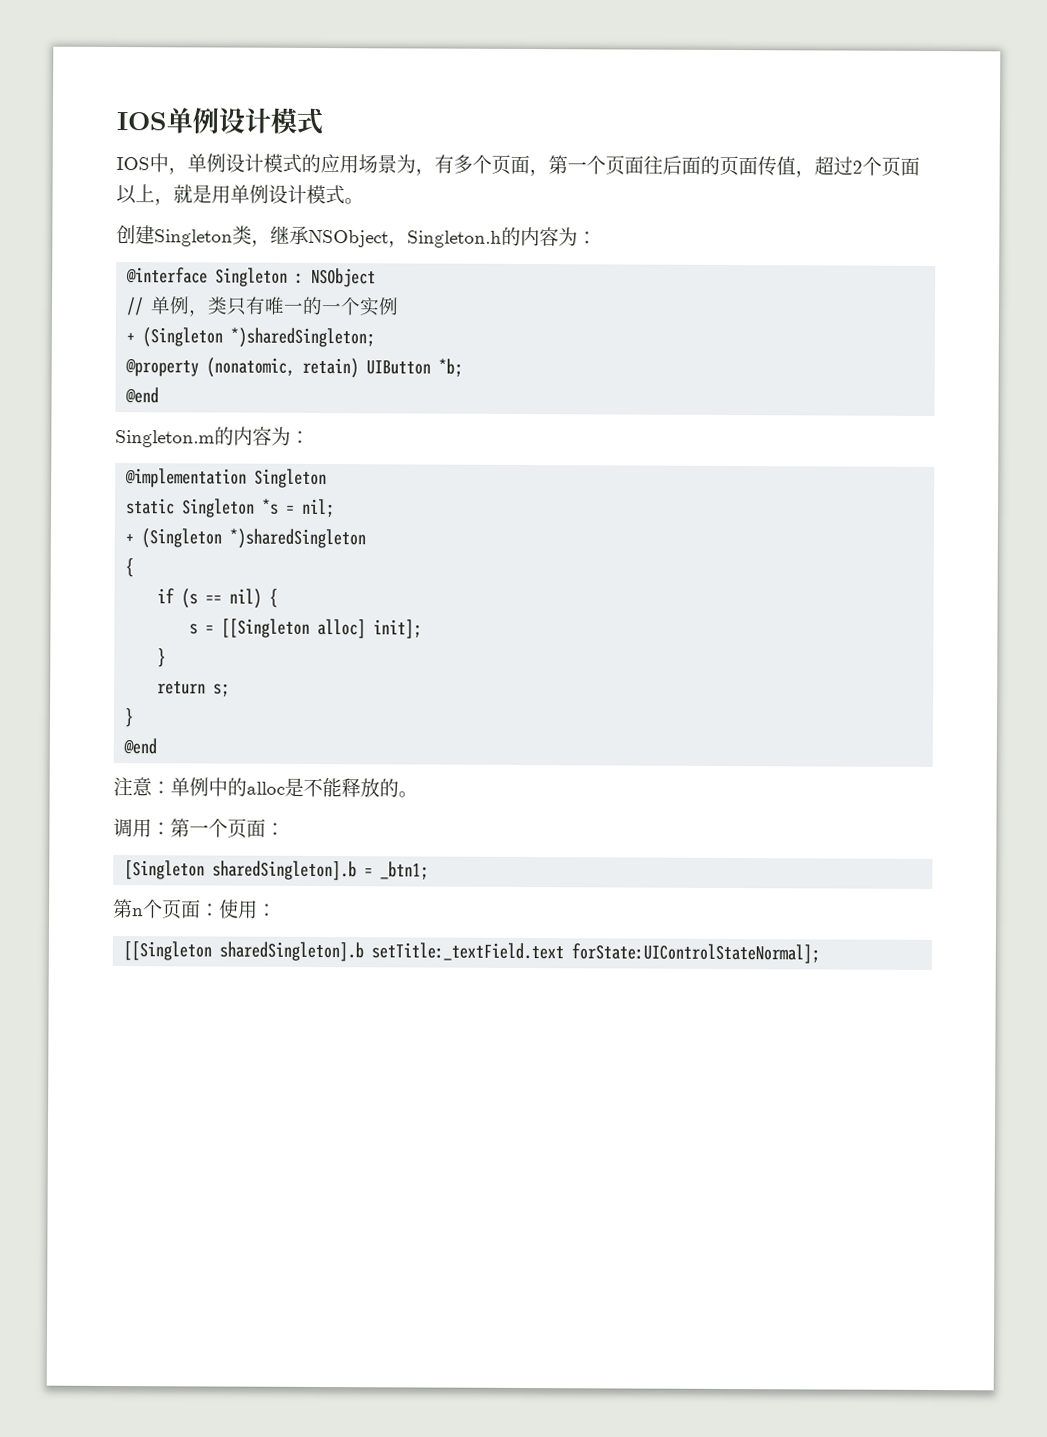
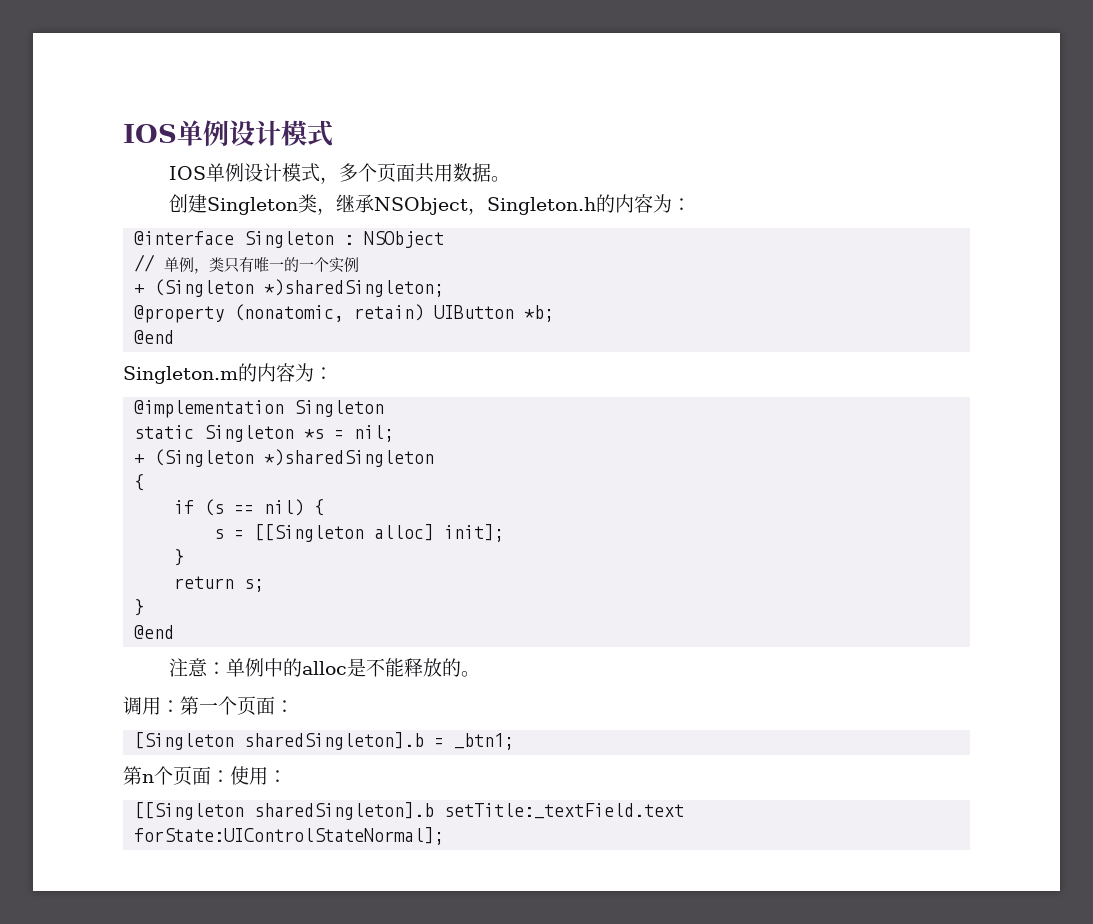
[149,153,920,178] [116,184,345,206] 中，单例设计模式的应用场景为，有多个页面，第一个页面往后面的页面传值，超过2个页面以上，就是用单例设计模式 -> [205,163,491,184] 单例设计模式，多个页面共用数据

